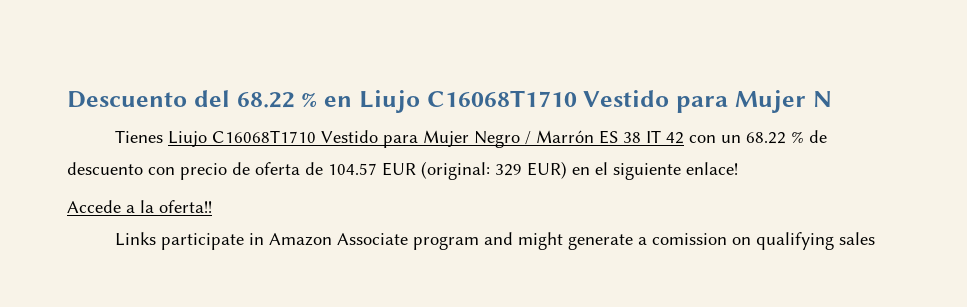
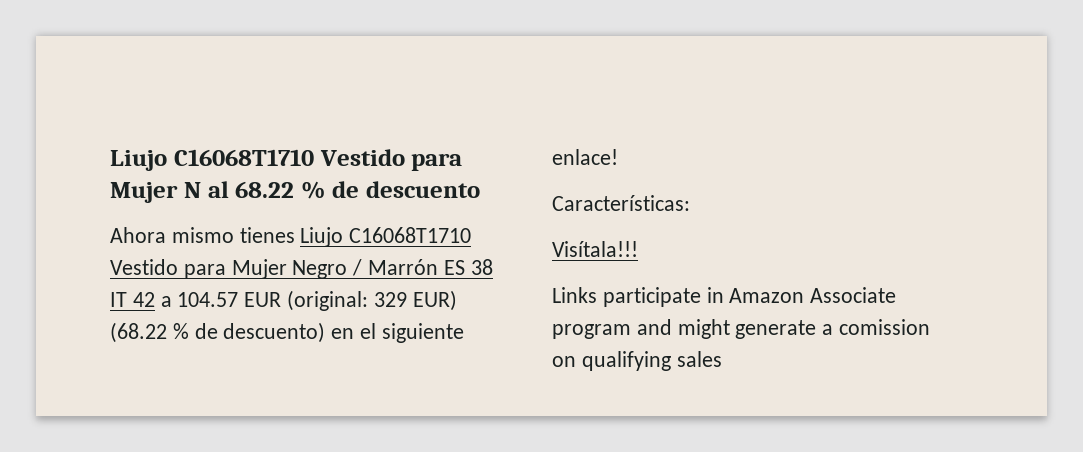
[67,90,352,108] Descuento del 68.22 % en -> (110, 160) none
[114,130,163,143] // Tienes -> [207,181,480,199] [110,227,295,243] al 68.22 % de descuento // Ahora mismo tienes
[688,130,827,144] [67,162,323,180] con un 68.22 % de descuento con precio de oferta de -> [160,296,172,307] a
(567, 170) none -> [110,322,326,343] (68.22 % de descuento)
[67,200,212,213] Accede a la oferta!! -> [552,195,690,211] [552,241,638,257] Características: // Visítala!!!

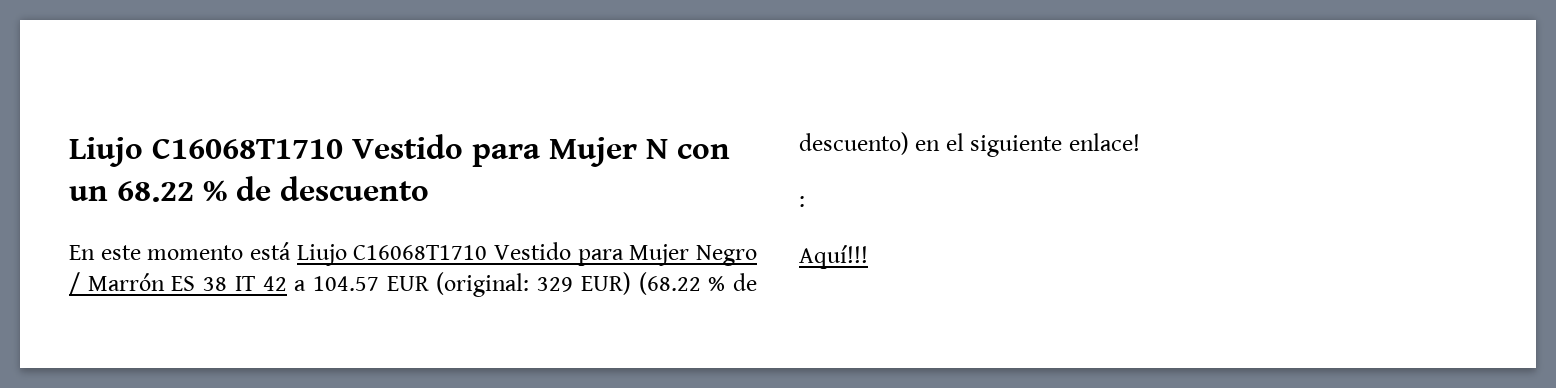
[207,181,229,198] al -> [677,144,730,159] [69,186,108,201] con un
[110,227,295,243] Ahora mismo tienes -> [69,242,291,260] En este momento está
[552,195,690,211] [552,241,638,257] [552,287,897,307] [552,319,931,339] [552,351,722,371] Características: // Visítala!!! // Links participate in Amazon Associate program and might generate a comission on qualifying sales -> [799,196,805,207] [799,245,868,269] : // Aquí!!!

